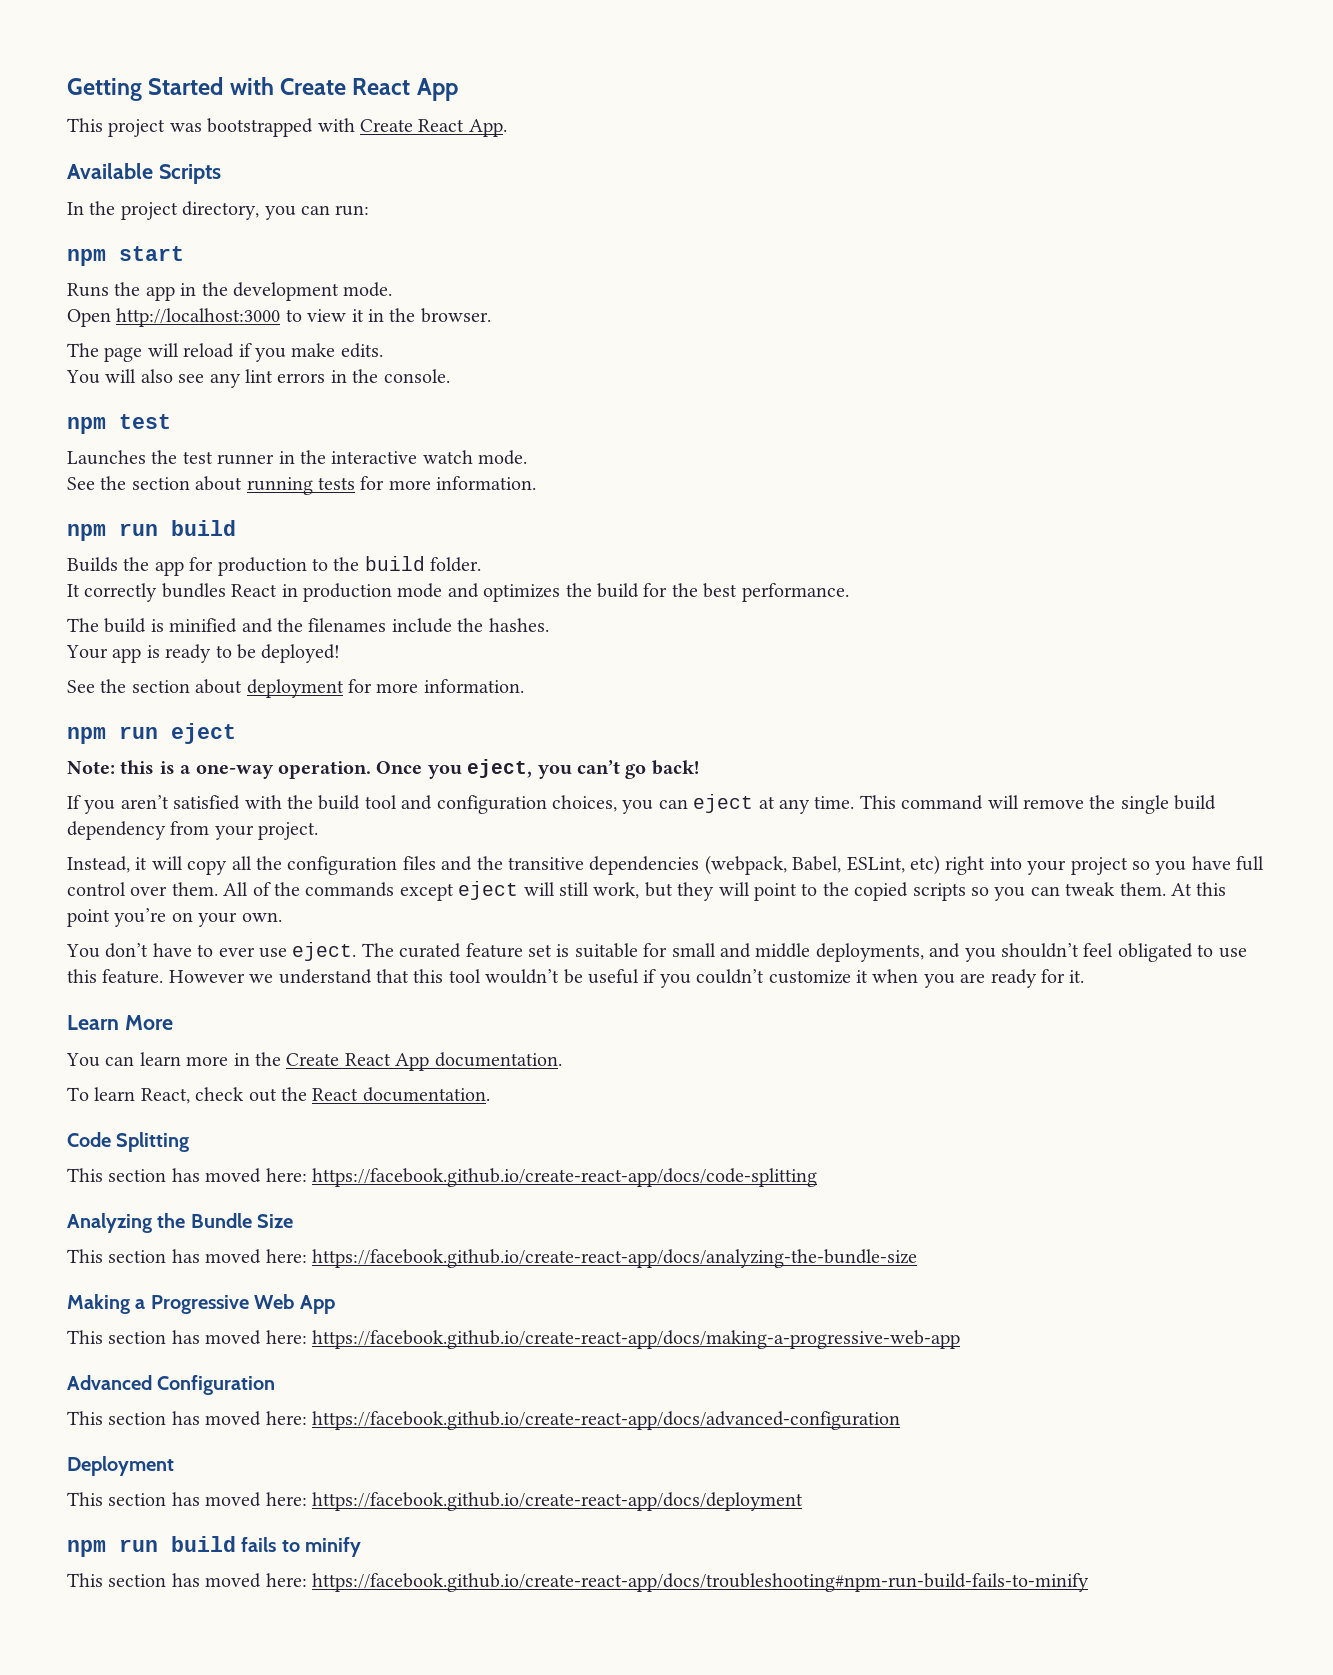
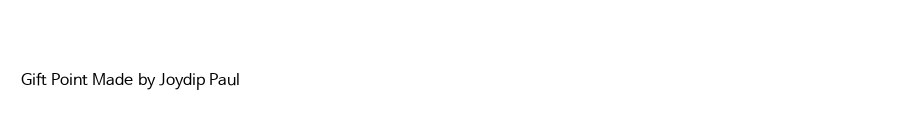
[67,77,458,101] [67,118,507,137] [67,163,221,184] [67,201,370,220] [67,246,184,266] [67,282,393,301] [67,308,491,327] [67,343,383,362] [66,369,450,388] [67,414,171,434] [67,450,528,465] [67,476,537,495] [67,520,236,541] [67,556,482,576] [67,583,849,602] [67,618,549,633] [66,644,341,663] [67,679,524,698] [67,723,236,744] [67,759,699,779] [67,794,1217,814] [67,821,319,840] [67,855,1265,875] [67,881,1227,901] [67,908,282,927] [66,942,1247,962] [67,969,1085,988] [67,1015,173,1030] [66,1052,562,1071] [67,1087,490,1104] [67,1132,190,1152] [67,1168,817,1187] [67,1213,294,1233] [67,1249,917,1268] [67,1294,335,1314] [67,1330,960,1349] [67,1375,276,1395] [67,1411,900,1430] [67,1456,174,1476] [67,1492,803,1511] [67,1536,362,1557] [67,1573,1089,1592] Getting Started with Create React App // This project was bootstrapped with Create React App. // Available Scripts // In the project directory, you can run: // npm start // Runs the app in the development mode. // Open http://localhost:3000 to view it in the browser. // The page will reload if you make edits. // You will also see any lint errors in the console. // npm test // Launches the test runner in the interactive watch mode. // See the section about running tests for more information. // npm run build // Builds the app for production to the build folder. // It correctly bundles React in production mode and optimizes the build for the best performance. // The build is minified and the filenames include the hashes. // Your app is ready to be deployed! // See the section about deployment for more information. // npm run eject // Note: this is a one-way operation. Once you eject, you can’t go back! // If you aren’t satisfied with the build tool and configuration choices, you can eject at any time. This command will remove the single build dependency from your project. // Instead, it will copy all the configuration files and the transitive dependencies (webpack, Babel, ESLint, etc) right into your project so you have full control over them. All of the commands except eject will still work, but they will point to the copied scripts so you can tweak them. At this point you’re on your own. // You don’t have to ever use eject. The curated feature set is suitable for small and middle deployments, and you shouldn’t feel obligated to use this feature. However we understand that this tool wouldn’t be useful if you couldn’t customize it when you are ready for it. // Learn More // You can learn more in the Create React App documentation. // To learn React, check out the React documentation. // Code Splitting // This section has moved here: https://facebook.github.io/create-react-app/docs/code-splitting // Analyzing the Bundle Size // This section has moved here: https://facebook.github.io/create-react-app/docs/analyzing-the-bundle-size // Making a Progressive Web App // This section has moved here: https://facebook.github.io/create-react-app/docs/making-a-progressive-web-app // Advanced Configuration // This section has moved here: https://facebook.github.io/create-react-app/docs/advanced-configuration // Deployment // This section has moved here: https://facebook.github.io/create-react-app/docs/deployment // npm run build fails to minify // This section has moved here: https://facebook.github.io/create-react-app/docs/troubleshooting#npm-run-build-fails-to-minify -> [21,72,240,90] Gift Point Made by Joydip Paul

